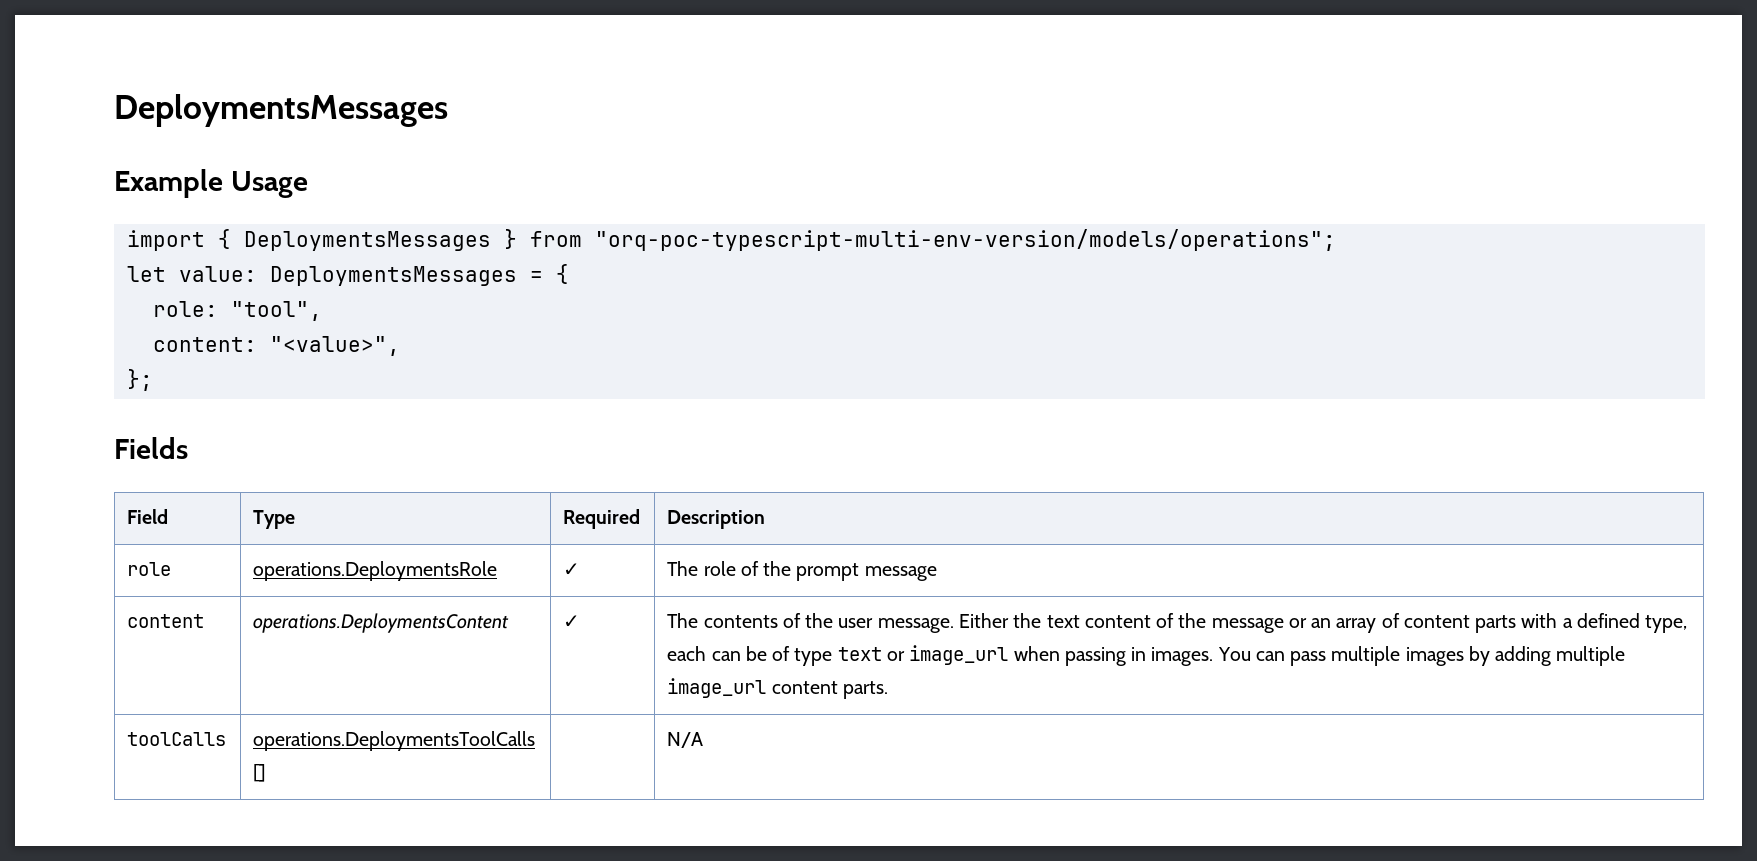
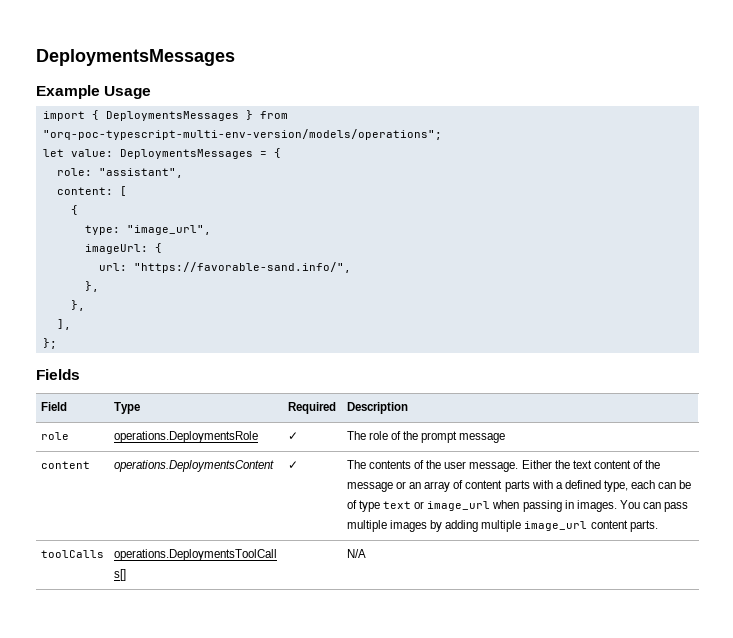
[230,301,322,321] "tool", -> [98,168,183,178] "assistant",
[269,336,400,356] "<value>", -> [119,186,127,196] [70,205,78,215] [84,225,211,235] [84,243,162,254] [98,262,351,273] [84,281,99,292] [70,300,85,311] [56,319,71,330] [ // { // type: "image_url", // imageUrl: { // url: "https://favorable-sand.info/", // }, // }, // ],

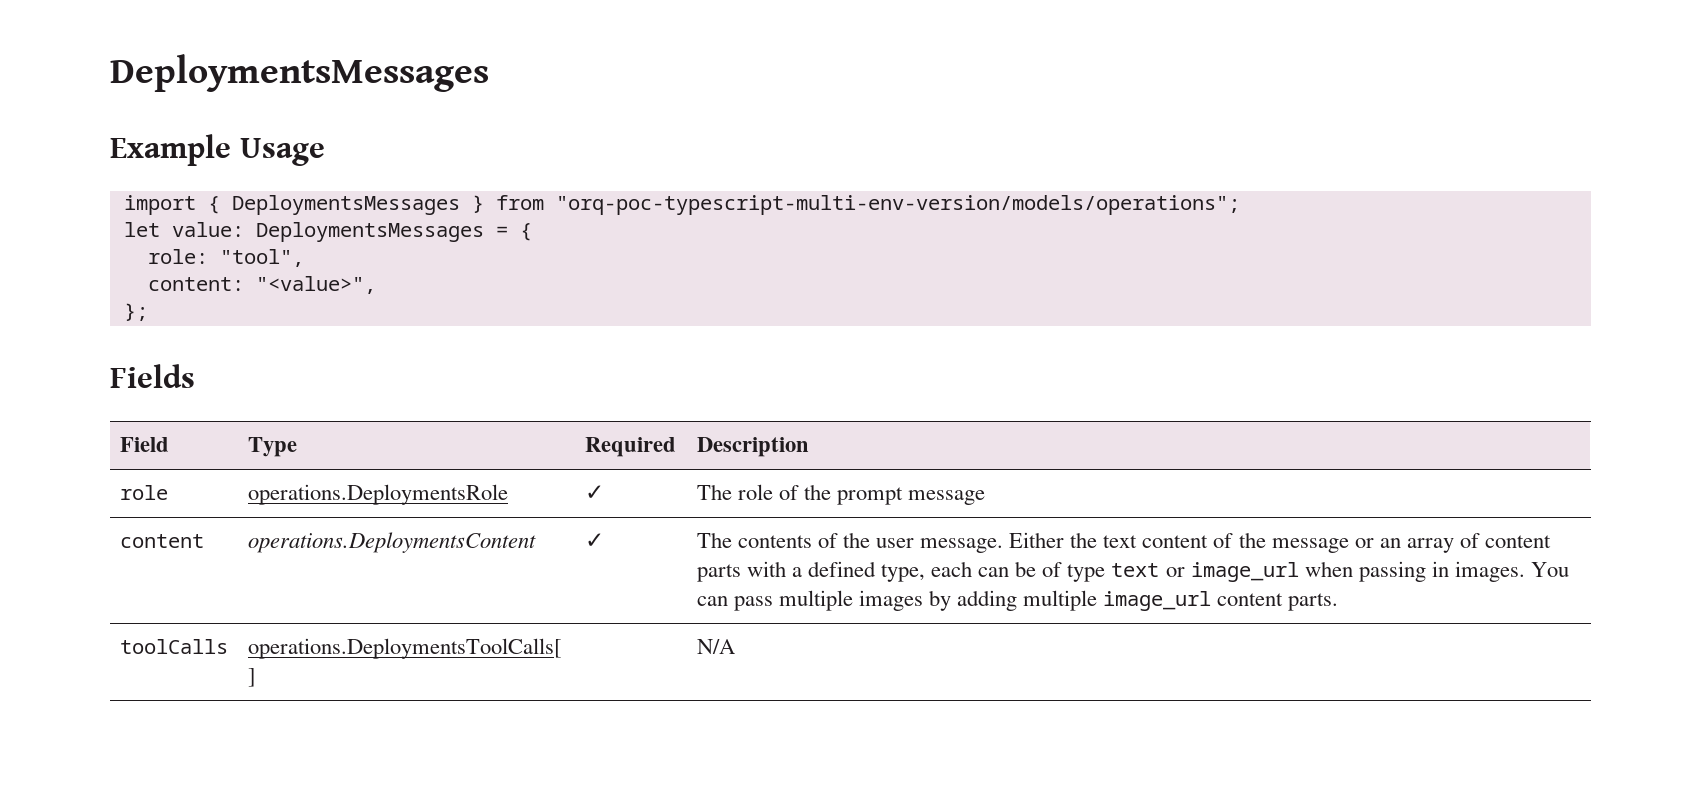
[98,168,183,178] "assistant", -> [219,249,304,267] "tool",
[119,186,127,196] [70,205,78,215] [84,225,211,235] [84,243,162,254] [98,262,351,273] [84,281,99,292] [70,300,85,311] [56,319,71,330] [ // { // type: "image_url", // imageUrl: { // url: "https://favorable-sand.info/", // }, // }, // ], -> [255,276,376,294] "<value>",

